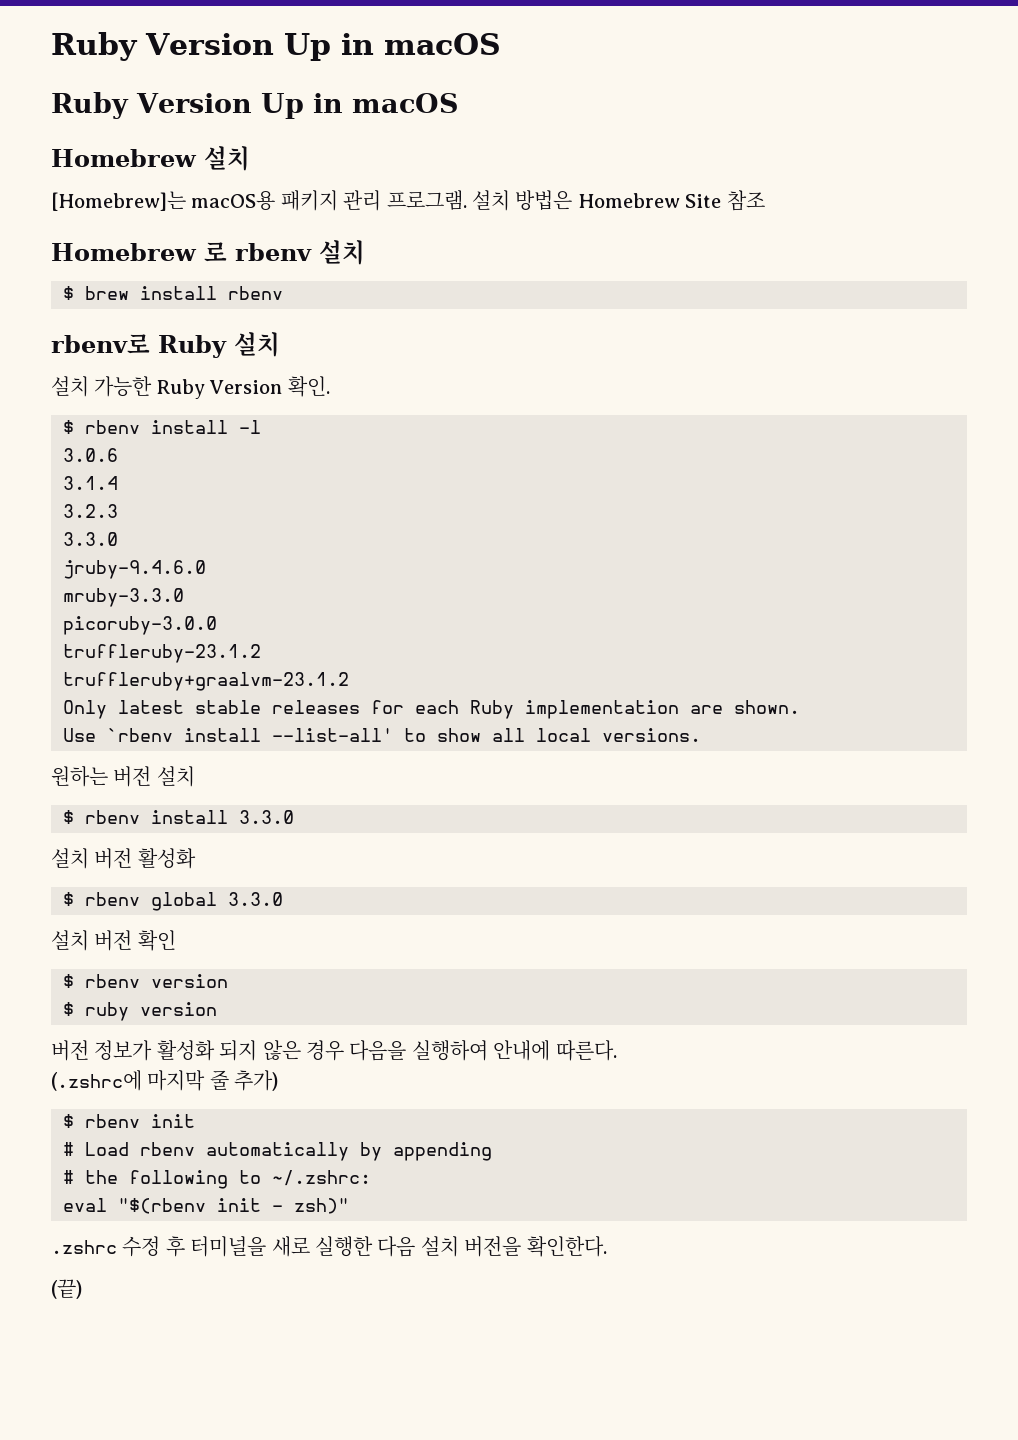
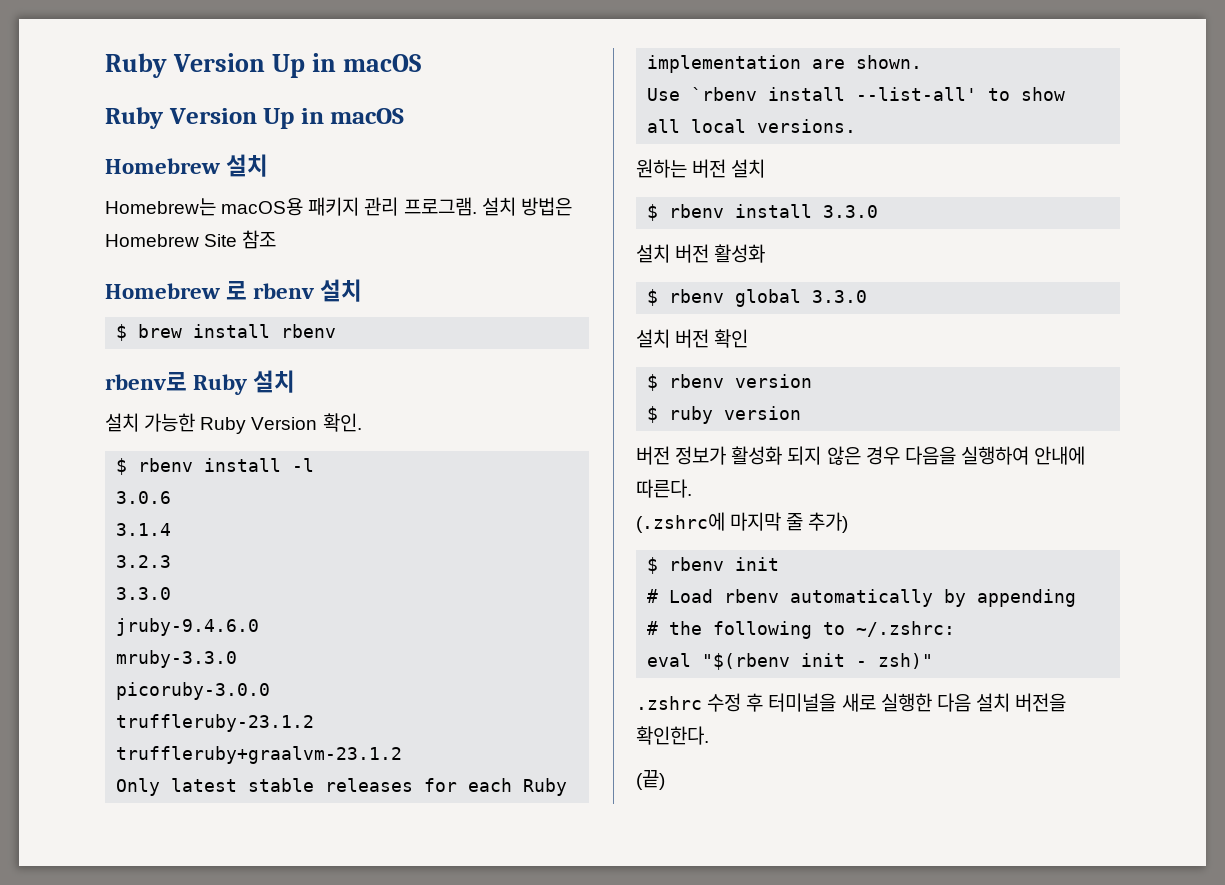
[51,191,186,211] [Homebrew]는 -> [105,198,216,216] Homebrew는

